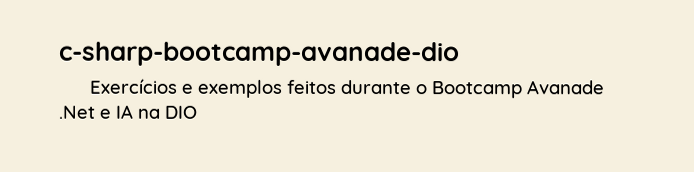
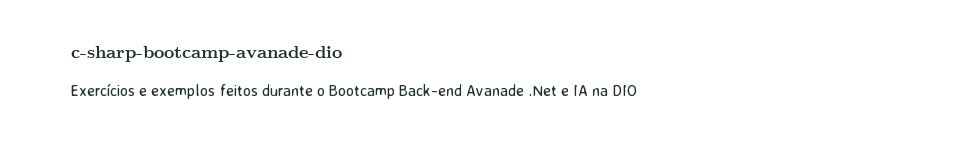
(523, 90) none -> [399,84,463,96] Back-end

